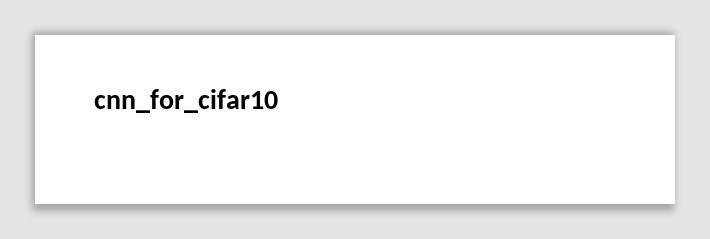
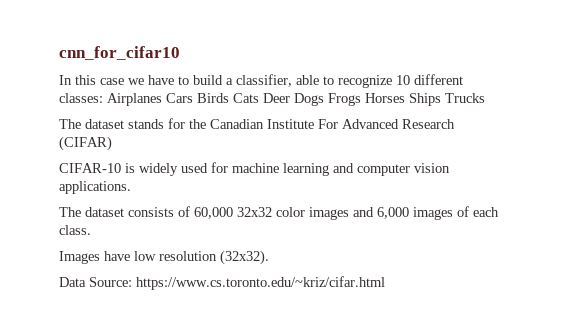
(278, 101) none -> [59,74,463,88] [59,93,485,106] [59,118,455,129] [59,136,112,151] [59,162,450,176] [59,181,131,194] [59,206,499,220] [59,225,91,235] [59,250,269,265] [59,276,385,290] // In this case we have to build a classifier, able to recognize 10 different classes: Airplanes Cars Birds Cats Deer Dogs Frogs Horses Ships Trucks // The dataset stands for the Canadian Institute For Advanced Research (CIFAR) // CIFAR-10 is widely used for machine learning and computer vision applications. // The dataset consists of 60,000 32x32 color images and 6,000 images of each class. // Images have low resolution (32x32). // Data Source: https://www.cs.toronto.edu/~kriz/cifar.html

